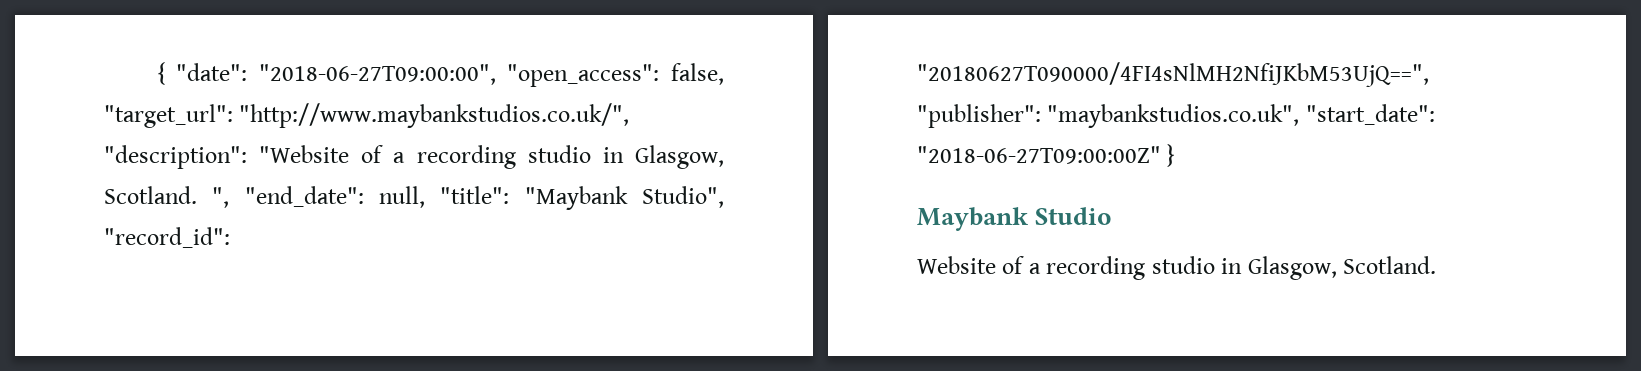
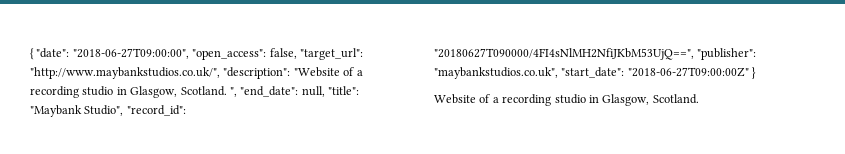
[917,207,1113,231] // Maybank Studio -> (757, 73) none

